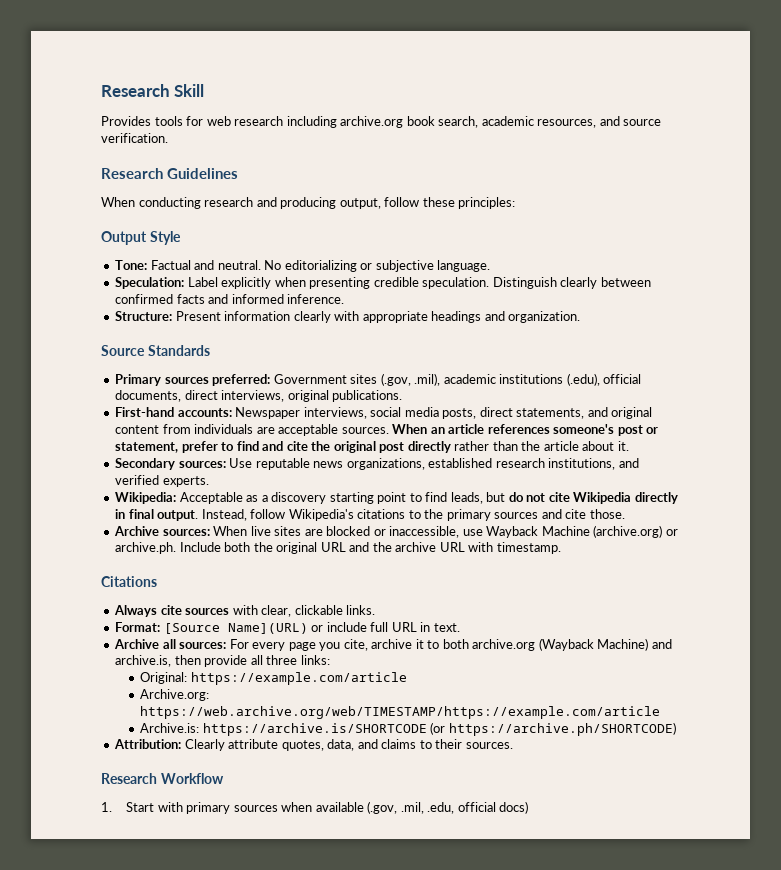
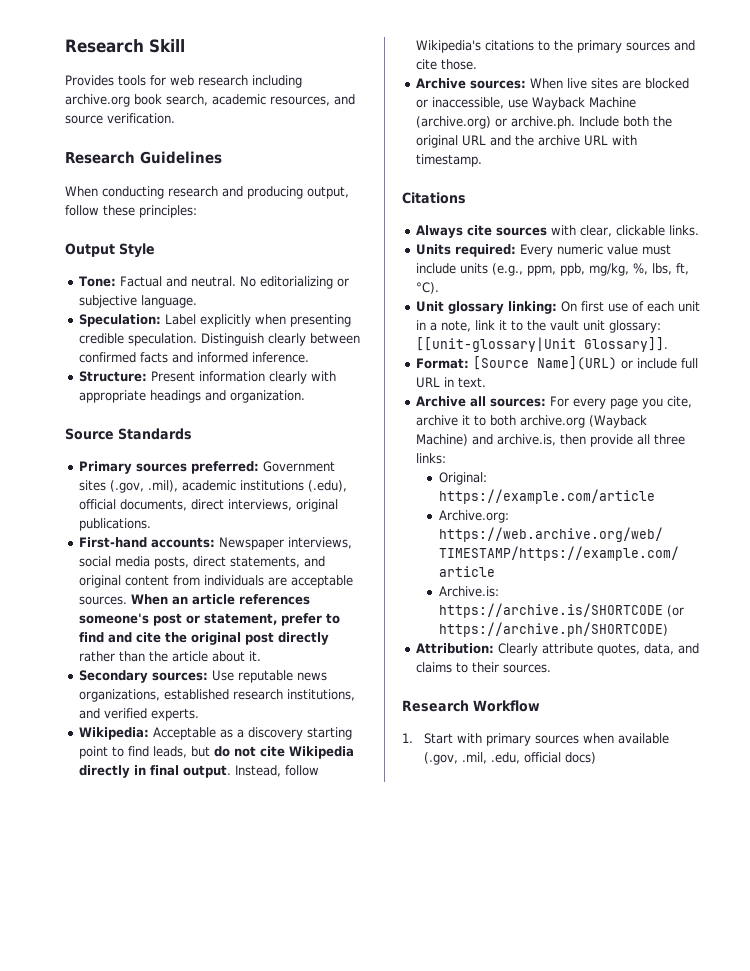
(376, 610) none -> [416,244,672,257] [416,263,690,276] [416,282,440,294] [416,301,701,314] [416,320,662,333] [416,337,669,352] // Units required: Every numeric value must include units (e.g., ppm, ppb, mg/kg, %, lbs, ft, °C). // Unit glossary linking: On first use of each unit in a note, link it to the vault unit glossary: [[unit-glossary|Unit Glossary]].

